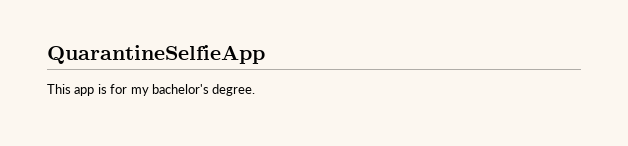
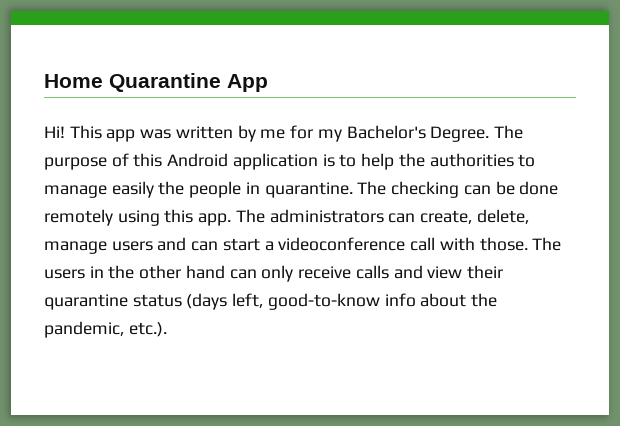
[47,45,265,64] [47,84,256,96] QuarantineSelfieApp // This app is for my bachelor's degree. -> [44,73,268,92] [44,125,523,142] [44,153,536,170] [44,181,559,198] [44,209,529,226] [44,237,562,254] [44,265,503,282] [44,293,498,310] [44,321,167,338] Home Quarantine App // Hi! This app was written by me for my Bachelor's Degree. The purpose of this Android application is to help the authorities to manage easily the people in quarantine. The checking can be done remotely using this app. The administrators can create, delete, manage users and can start a videoconference call with those. The users in the other hand can only receive calls and view their quarantine status (days left, good-to-know info about the pandemic, etc.).

